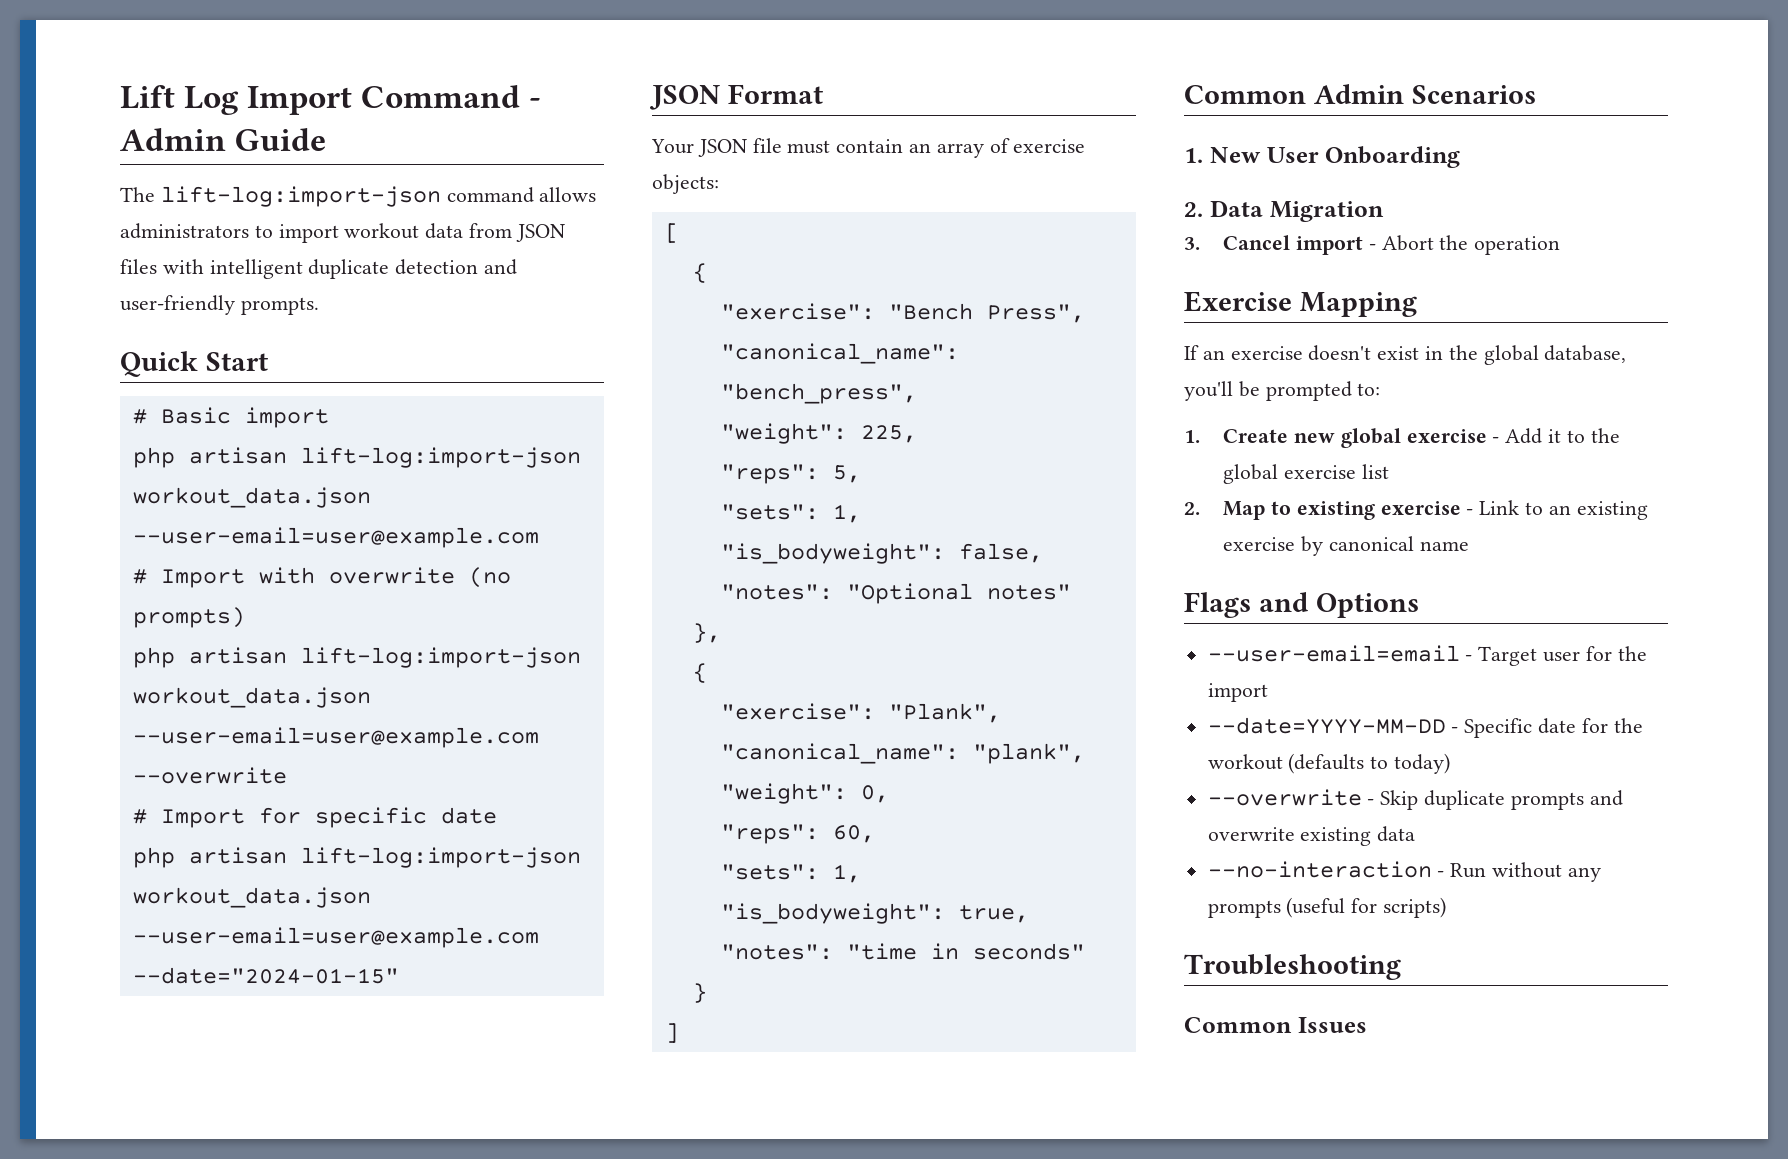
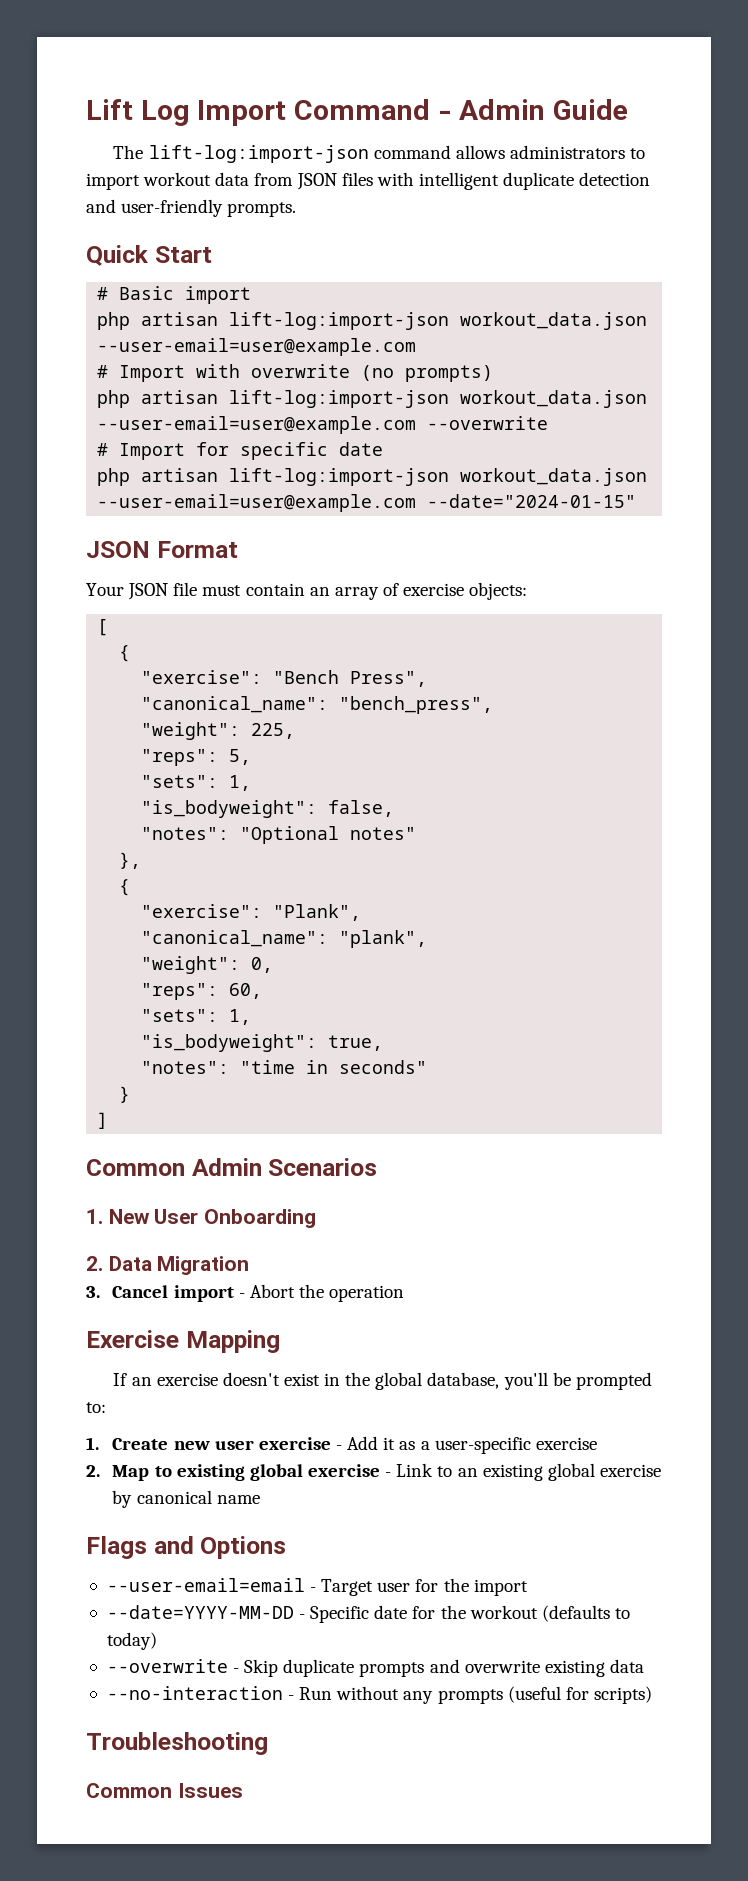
[1340,428,1401,448] global -> [214,1440,254,1450] user
[1566,428,1620,443] [1223,464,1389,484] to the global exercise list -> [399,1437,597,1454] as a user-specific exercise
(1375, 510) none -> [249,1464,303,1481] global
(1648, 510) none -> [547,1463,595,1481] global

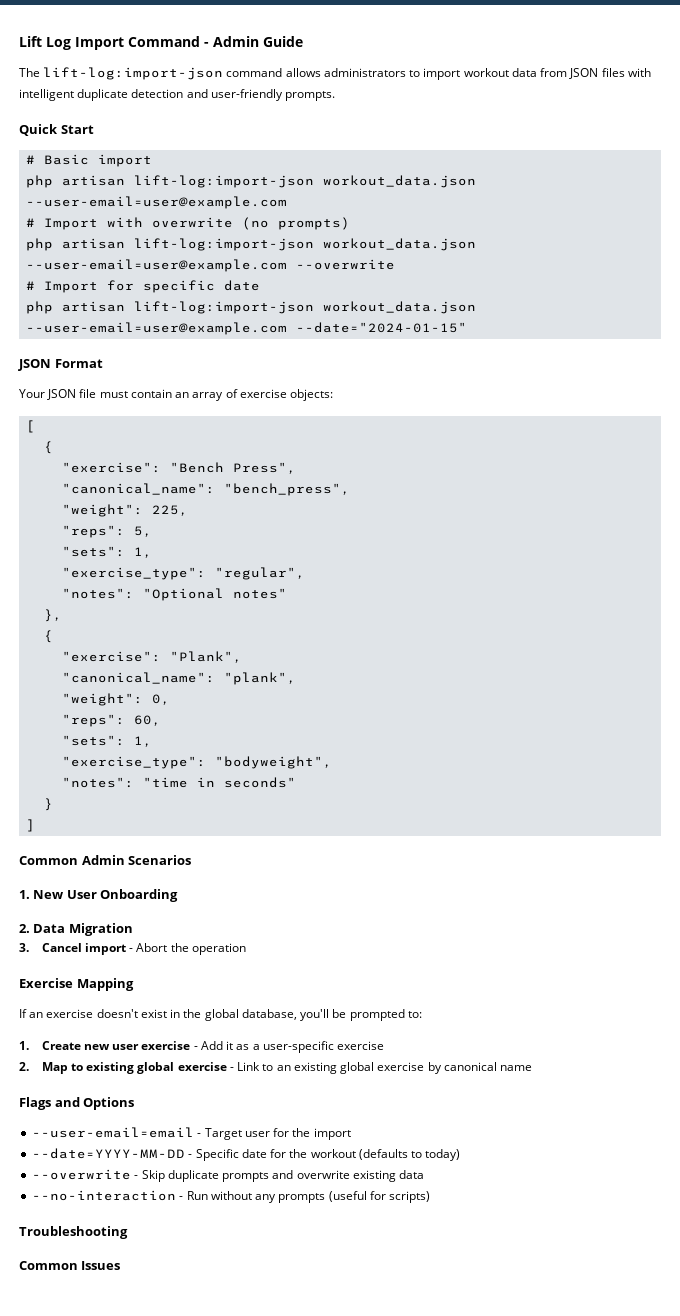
[141,800,395,818] "is_bodyweight": false, -> [62,567,306,580] "exercise_type": "regular",
[141,1034,384,1052] "is_bodyweight": true, -> [62,756,333,769] "exercise_type": "bodyweight",

